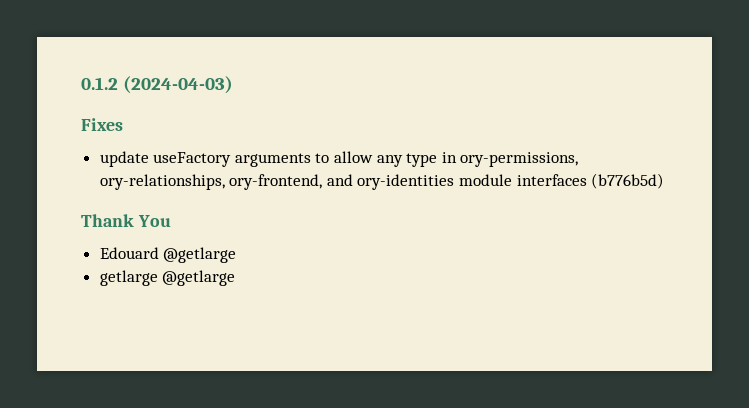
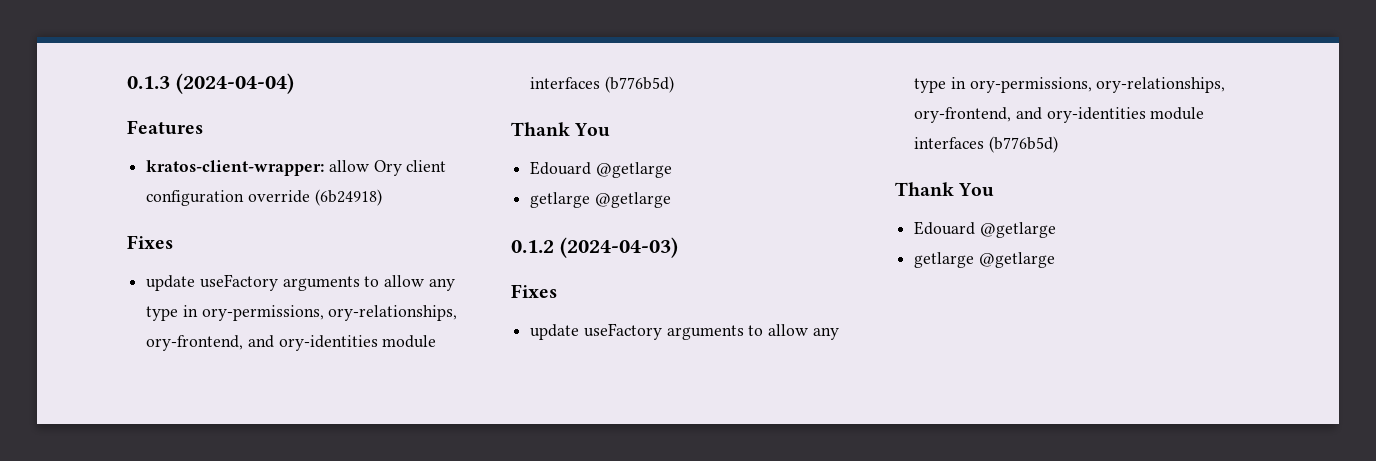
(81, 83) none -> [127,73,294,94] [127,120,203,135] [146,160,447,176] [146,189,382,206] [127,235,173,249] [146,274,455,291] [146,305,458,321] [146,335,437,351] [530,76,674,93] [511,122,611,137] [530,161,672,178] [530,192,671,208] 0.1.3 (2024-04-04) // Features // kratos-client-wrapper: allow Ory client configuration override (6b24918) // Fixes // update useFactory arguments to allow any type in ory-permissions, ory-relationships, ory-frontend, and ory-identities module interfaces (b776b5d) // Thank You // Edouard @getlarge // getlarge @getlarge //

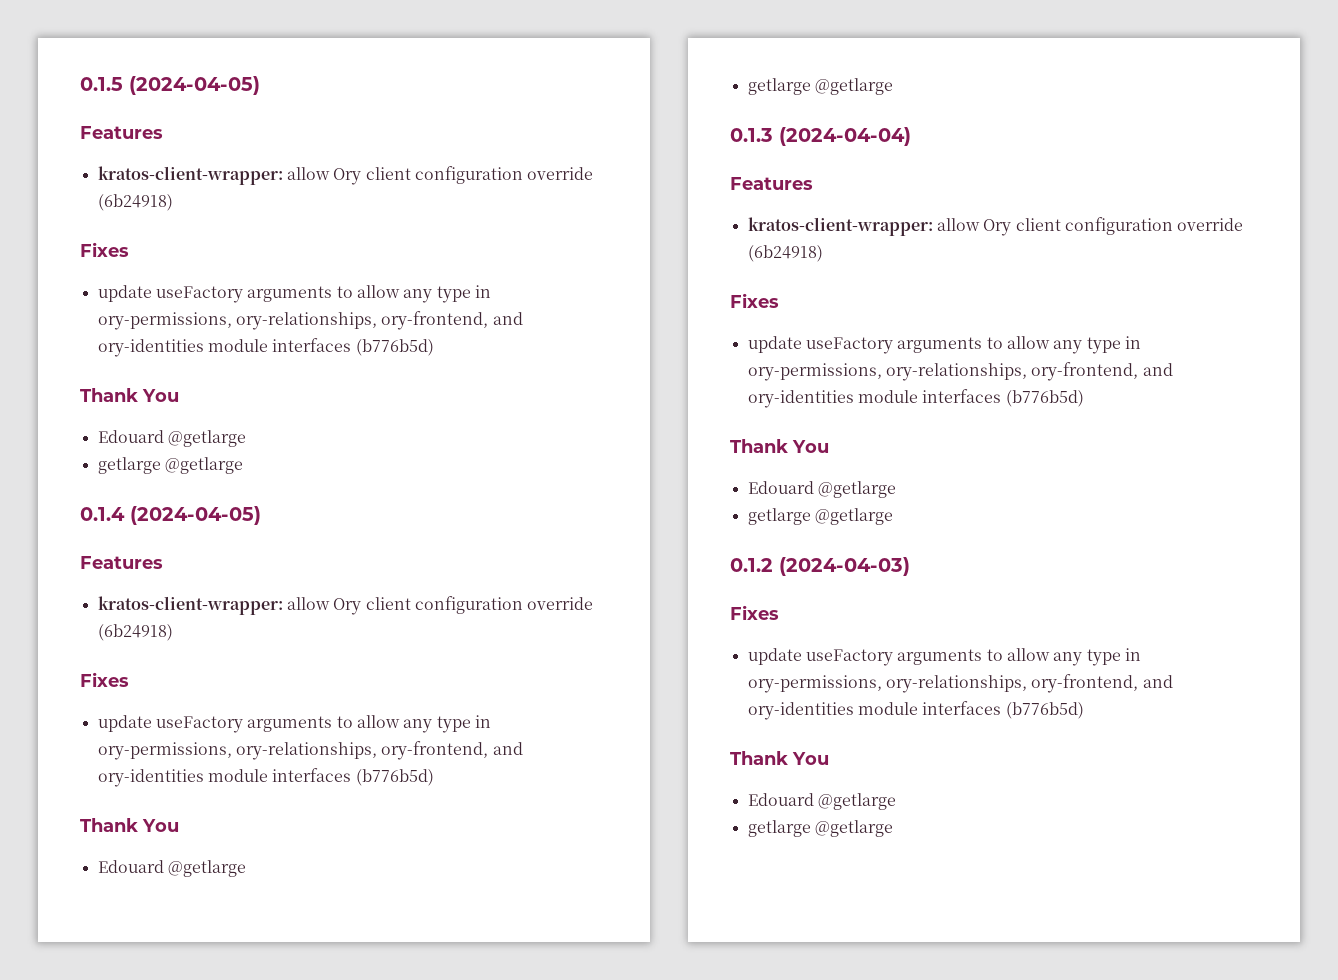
(127, 82) none -> [80,76,260,95] [80,126,163,139] [97,166,594,185] [97,194,173,211] [80,242,129,257] [97,285,491,303] [97,311,523,330] [97,338,434,357] [80,388,179,402] [97,430,246,447] [97,457,243,474] [80,506,261,525] [80,556,163,569] [97,596,594,615] [97,624,173,641] [80,672,129,687] [97,715,491,733] [97,741,523,760] [97,768,434,787] [80,818,179,832] [97,860,246,877] [747,78,893,95] 0.1.5 (2024-04-05) // Features // kratos-client-wrapper: allow Ory client configuration override (6b24918) // Fixes // update useFactory arguments to allow any type in ory-permissions, ory-relationships, ory-frontend, and ory-identities module interfaces (b776b5d) // Thank You // Edouard @getlarge // getlarge @getlarge // 0.1.4 (2024-04-05) // Features // kratos-client-wrapper: allow Ory client configuration override (6b24918) // Fixes // update useFactory arguments to allow any type in ory-permissions, ory-relationships, ory-frontend, and ory-identities module interfaces (b776b5d) // Thank You // Edouard @getlarge // getlarge @getlarge //

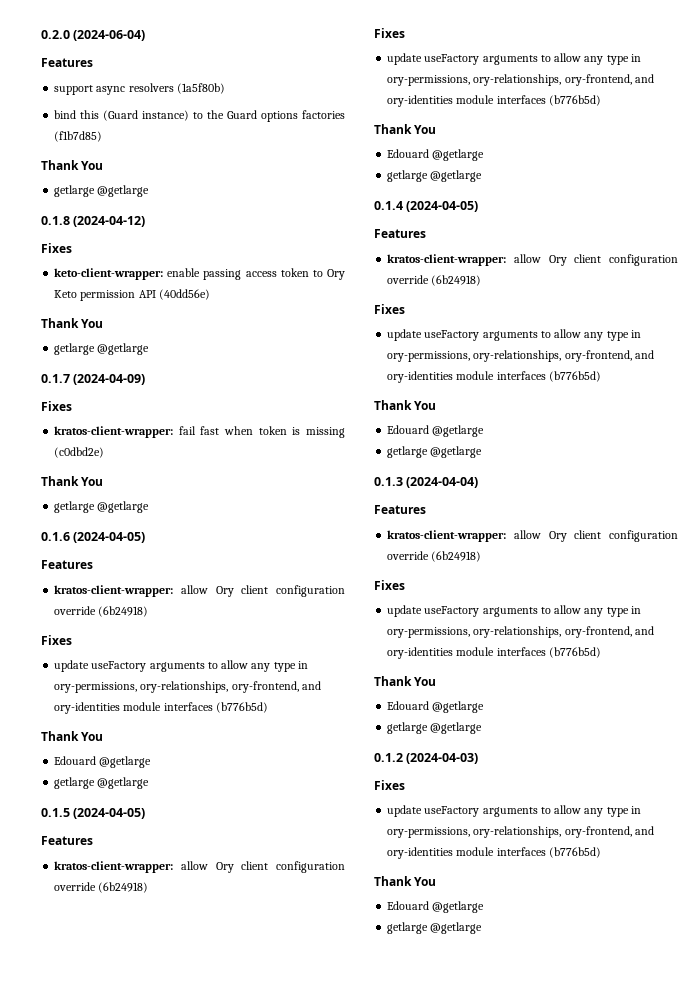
(80, 84) none -> [41,30,146,41] [41,58,93,67] [54,83,225,95] [54,110,345,122] [54,131,103,142] [41,160,104,170] [54,185,150,197] [41,216,146,227] [41,243,72,253] [54,268,345,280] [54,289,210,301] [41,318,104,328] [54,343,150,355] [41,374,146,385] [41,401,72,411] [54,426,345,438] [54,447,105,458] [41,476,104,486] [54,501,150,513] [41,532,146,543] [41,560,93,569] [54,585,346,597] [54,606,149,617] [41,635,72,645] [54,660,308,672] [54,681,321,693] [54,702,268,714] [41,731,104,741] [54,756,152,768] [54,777,150,789] 0.2.0 (2024-06-04) // Features // support async resolvers (1a5f80b) // bind this (Guard instance) to the Guard options factories (f1b7d85) // Thank You // getlarge @getlarge // 0.1.8 (2024-04-12) // Fixes // keto-client-wrapper: enable passing access token to Ory Keto permission API (40dd56e) // Thank You // getlarge @getlarge // 0.1.7 (2024-04-09) // Fixes // kratos-client-wrapper: fail fast when token is missing (c0dbd2e) // Thank You // getlarge @getlarge // 0.1.6 (2024-04-05) // Features // kratos-client-wrapper: allow Ory client configuration override (6b24918) // Fixes // update useFactory arguments to allow any type in ory-permissions, ory-relationships, ory-frontend, and ory-identities module interfaces (b776b5d) // Thank You // Edouard @getlarge // getlarge @getlarge //

